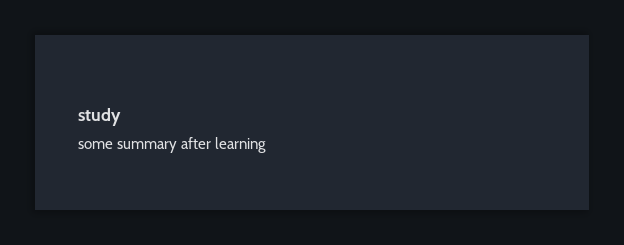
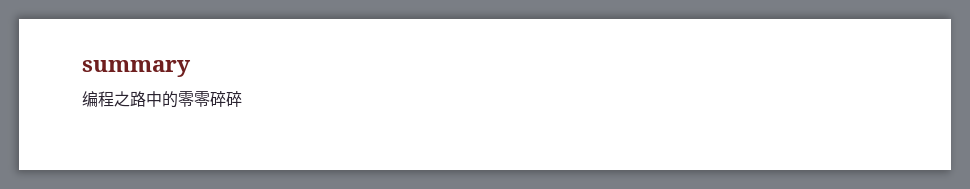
[78,108,121,126] [78,137,267,153] study // some summary after learning -> [82,60,191,77] [82,91,242,108] summary // 编程之路中的零零碎碎

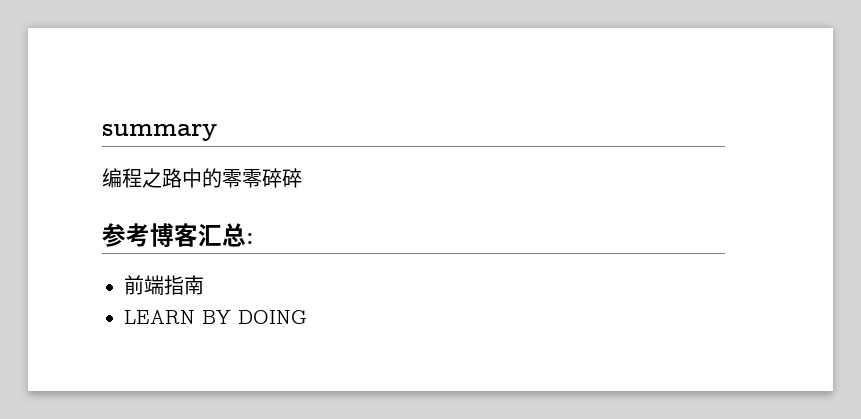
(242, 99) none -> [102,223,254,247] [124,275,204,295] [124,310,307,324] // 参考博客汇总: // 前端指南 // LEARN BY DOING

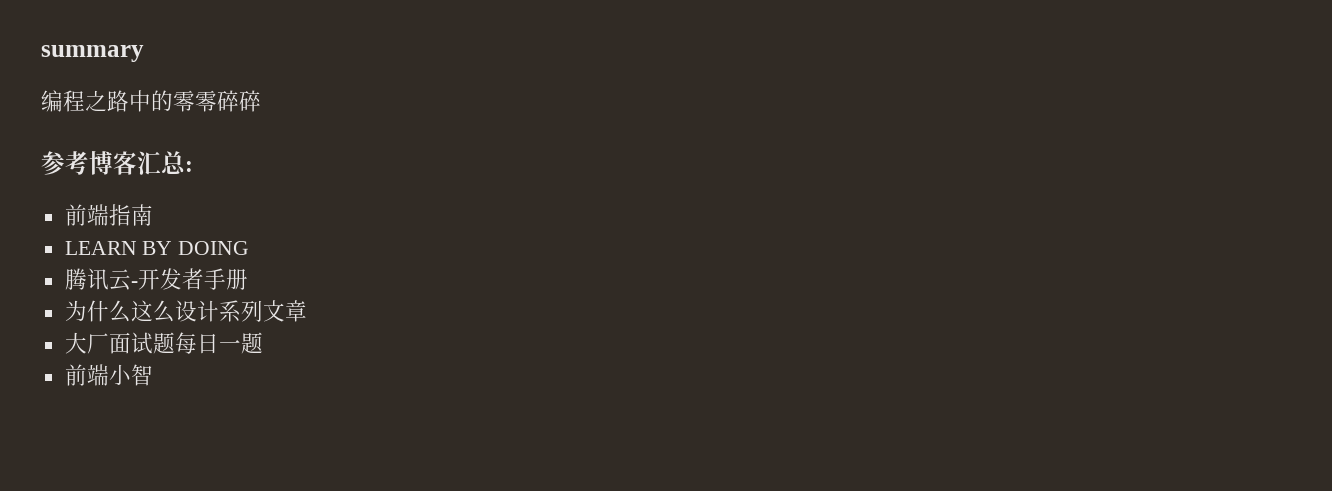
(307, 317) none -> [64,268,248,291] [64,300,307,323] [64,332,263,354] [64,364,153,386] // 腾讯云-开发者手册 // 为什么这么设计系列文章 // 大厂面试题每日一题 // 前端小智

